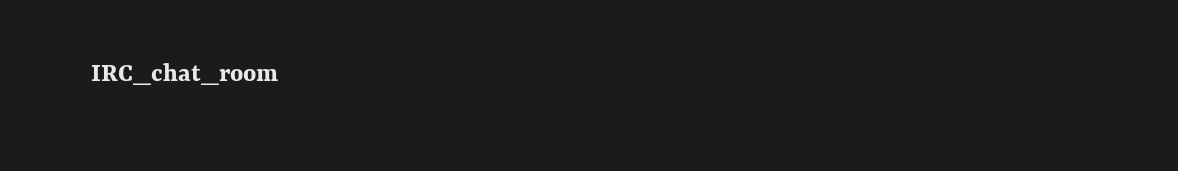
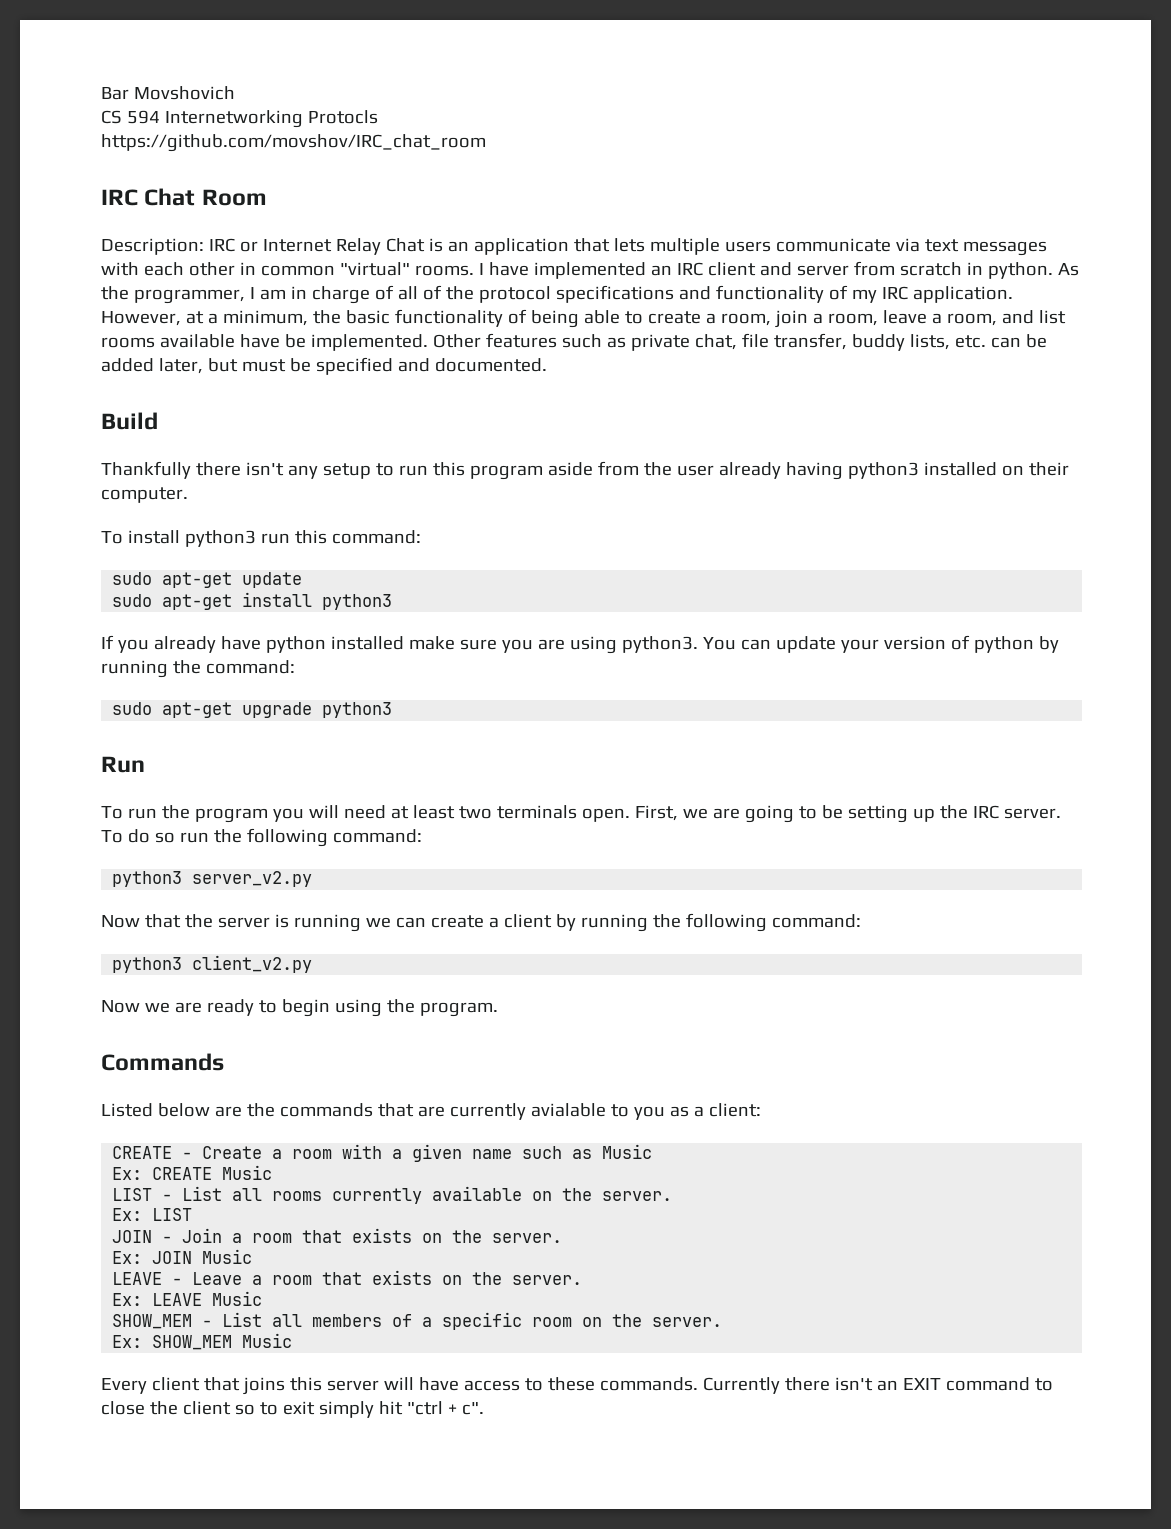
[91,63,278,85] IRC_chat_room -> [101,86,235,100] [101,110,378,128] [101,134,486,152] [101,188,267,206] [101,238,1047,256] [101,261,1079,279] [101,285,1013,304] [101,309,1066,328] [101,333,1047,351] [101,357,547,375] [101,412,158,430] [101,461,1069,480] [101,487,188,503] [101,530,421,547] [112,572,303,588] [112,592,393,610] [101,635,1059,654] [101,660,295,678] [112,702,393,718] [101,756,145,773] [101,805,1061,823] [101,828,422,847] [112,871,313,887] [101,913,861,932] [112,955,313,973] [101,999,498,1017] [101,1053,224,1071] [101,1103,761,1120] [112,1144,653,1162] [112,1165,273,1180] [112,1186,673,1204] [112,1208,193,1221] [112,1228,563,1243] [112,1249,253,1264] [112,1270,583,1285] [112,1291,263,1306] [112,1312,723,1330] [112,1333,293,1350] [101,1377,1053,1395] [101,1401,484,1418] Bar Movshovich // CS 594 Internetworking Protocls // https://github.com/movshov/IRC_chat_room // IRC Chat Room // Description: IRC or Internet Relay Chat is an application that lets multiple users communicate via text messages with each other in common "virtual" rooms. I have implemented an IRC client and server from scratch in python. As the programmer, I am in charge of all of the protocol specifications and functionality of my IRC application. However, at a minimum, the basic functionality of being able to create a room, join a room, leave a room, and list rooms available have be implemented. Other features such as private chat, file transfer, buddy lists, etc. can be added later, but must be specified and documented. // Build // Thankfully there isn't any setup to run this program aside from the user already having python3 installed on their computer. // To install python3 run this command: // sudo apt-get update // sudo apt-get install python3 // If you already have python installed make sure you are using python3. You can update your version of python by running the command: // sudo apt-get upgrade python3 // Run // To run the program you will need at least two terminals open. First, we are going to be setting up the IRC server. To do so run the following command: // python3 server_v2.py // Now that the server is running we can create a client by running the following command: // python3 client_v2.py // Now we are ready to begin using the program. // Commands // Listed below are the commands that are currently avialable to you as a client: // CREATE - Create a room with a given name such as Music // Ex: CREATE Music // LIST - List all rooms currently available on the server. // Ex: LIST // JOIN - Join a room that exists on the server. // Ex: JOIN Music // LEAVE - Leave a room that exists on the server. // Ex: LEAVE Music // SHOW_MEM - List all members of a specific room on the server. // Ex: SHOW_MEM Music // Every client that joins this server will have access to these commands. Currently there isn't an EXIT command to close the client so to exit simply hit "ctrl + c".

